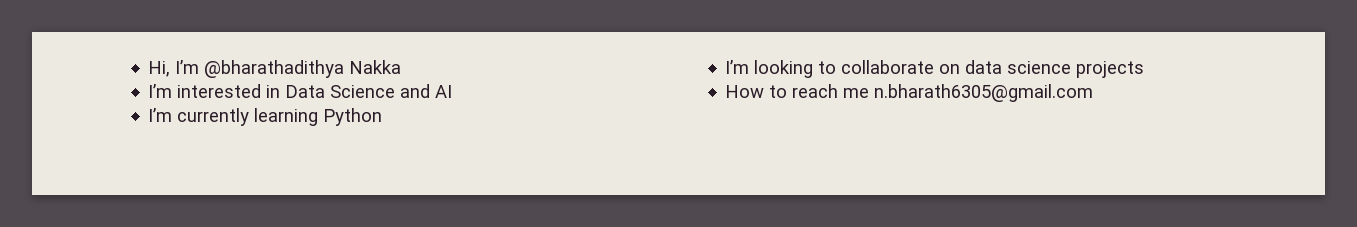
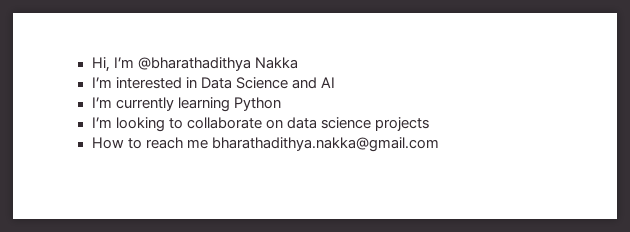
[874,84,1094,102] n.bharath6305@gmail.com -> [211,137,439,152] bharathadithya.nakka@gmail.com

